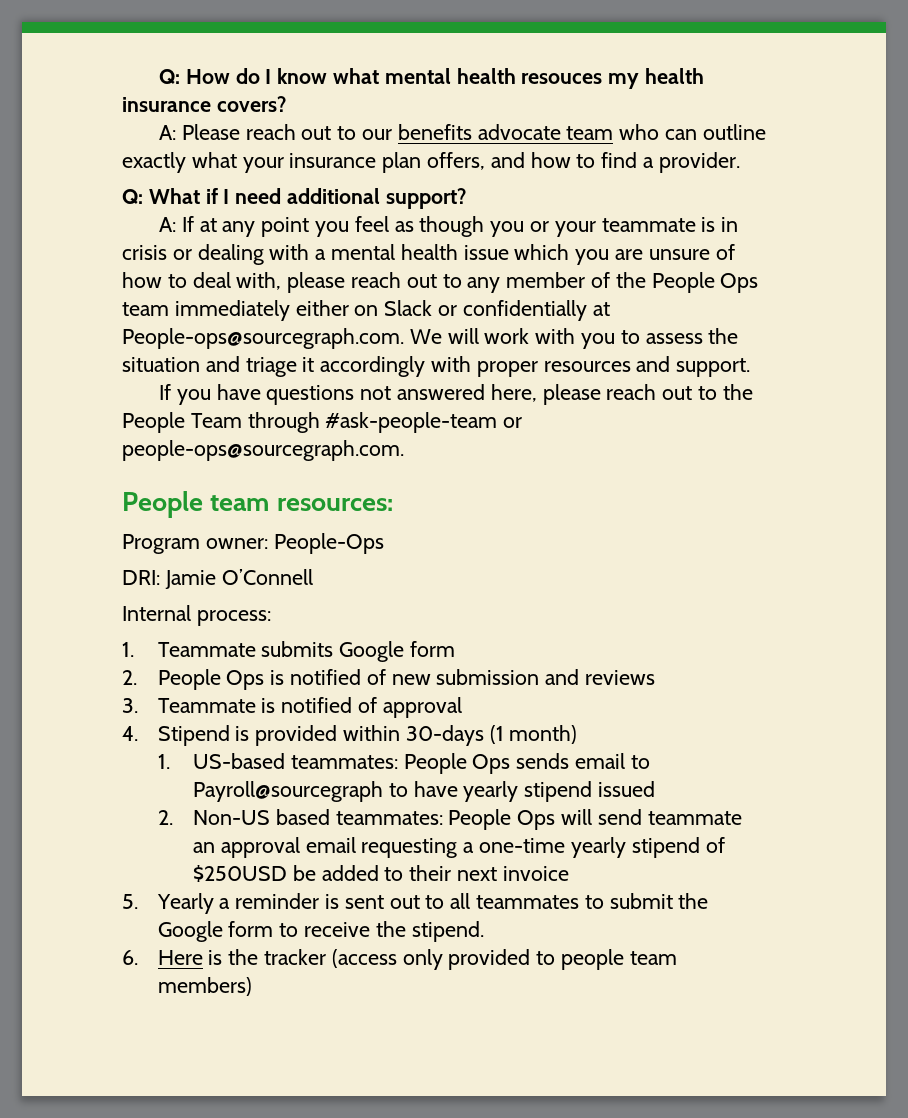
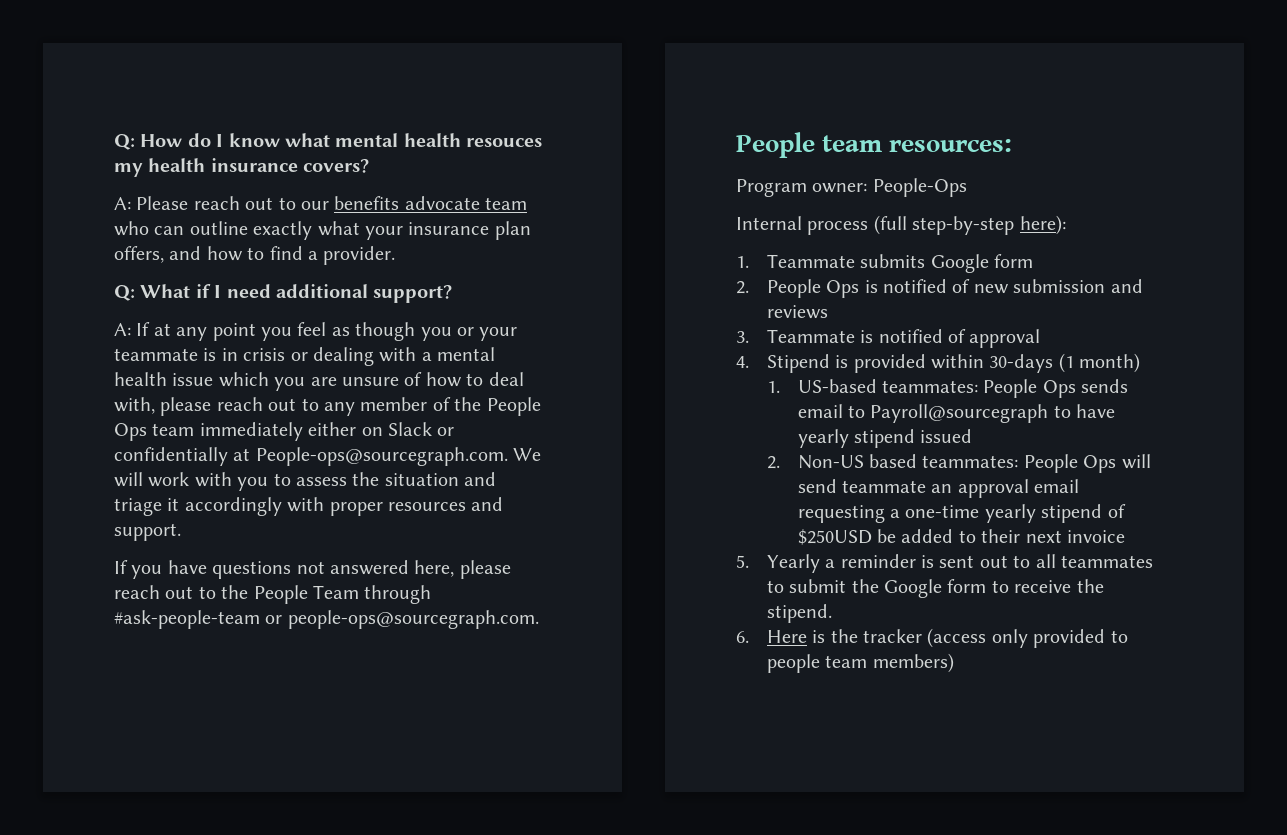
[122,569,313,589] [122,605,271,626] DRI: Jamie O’Connell // Internal process: -> [736,215,1066,235] Internal process (full step-by-step here):

